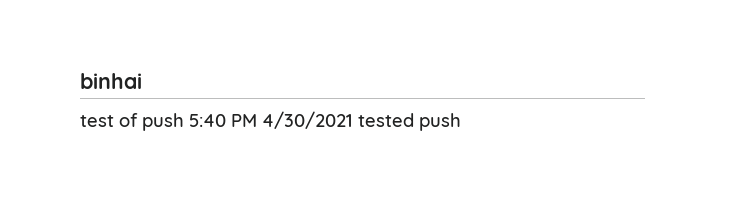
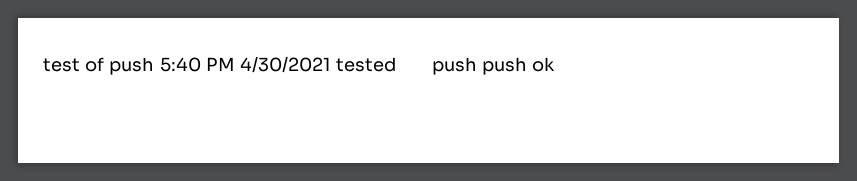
[80,73,142,89] binhai // -> (43, 65) none
(461, 122) none -> [481,57,555,75] push ok

